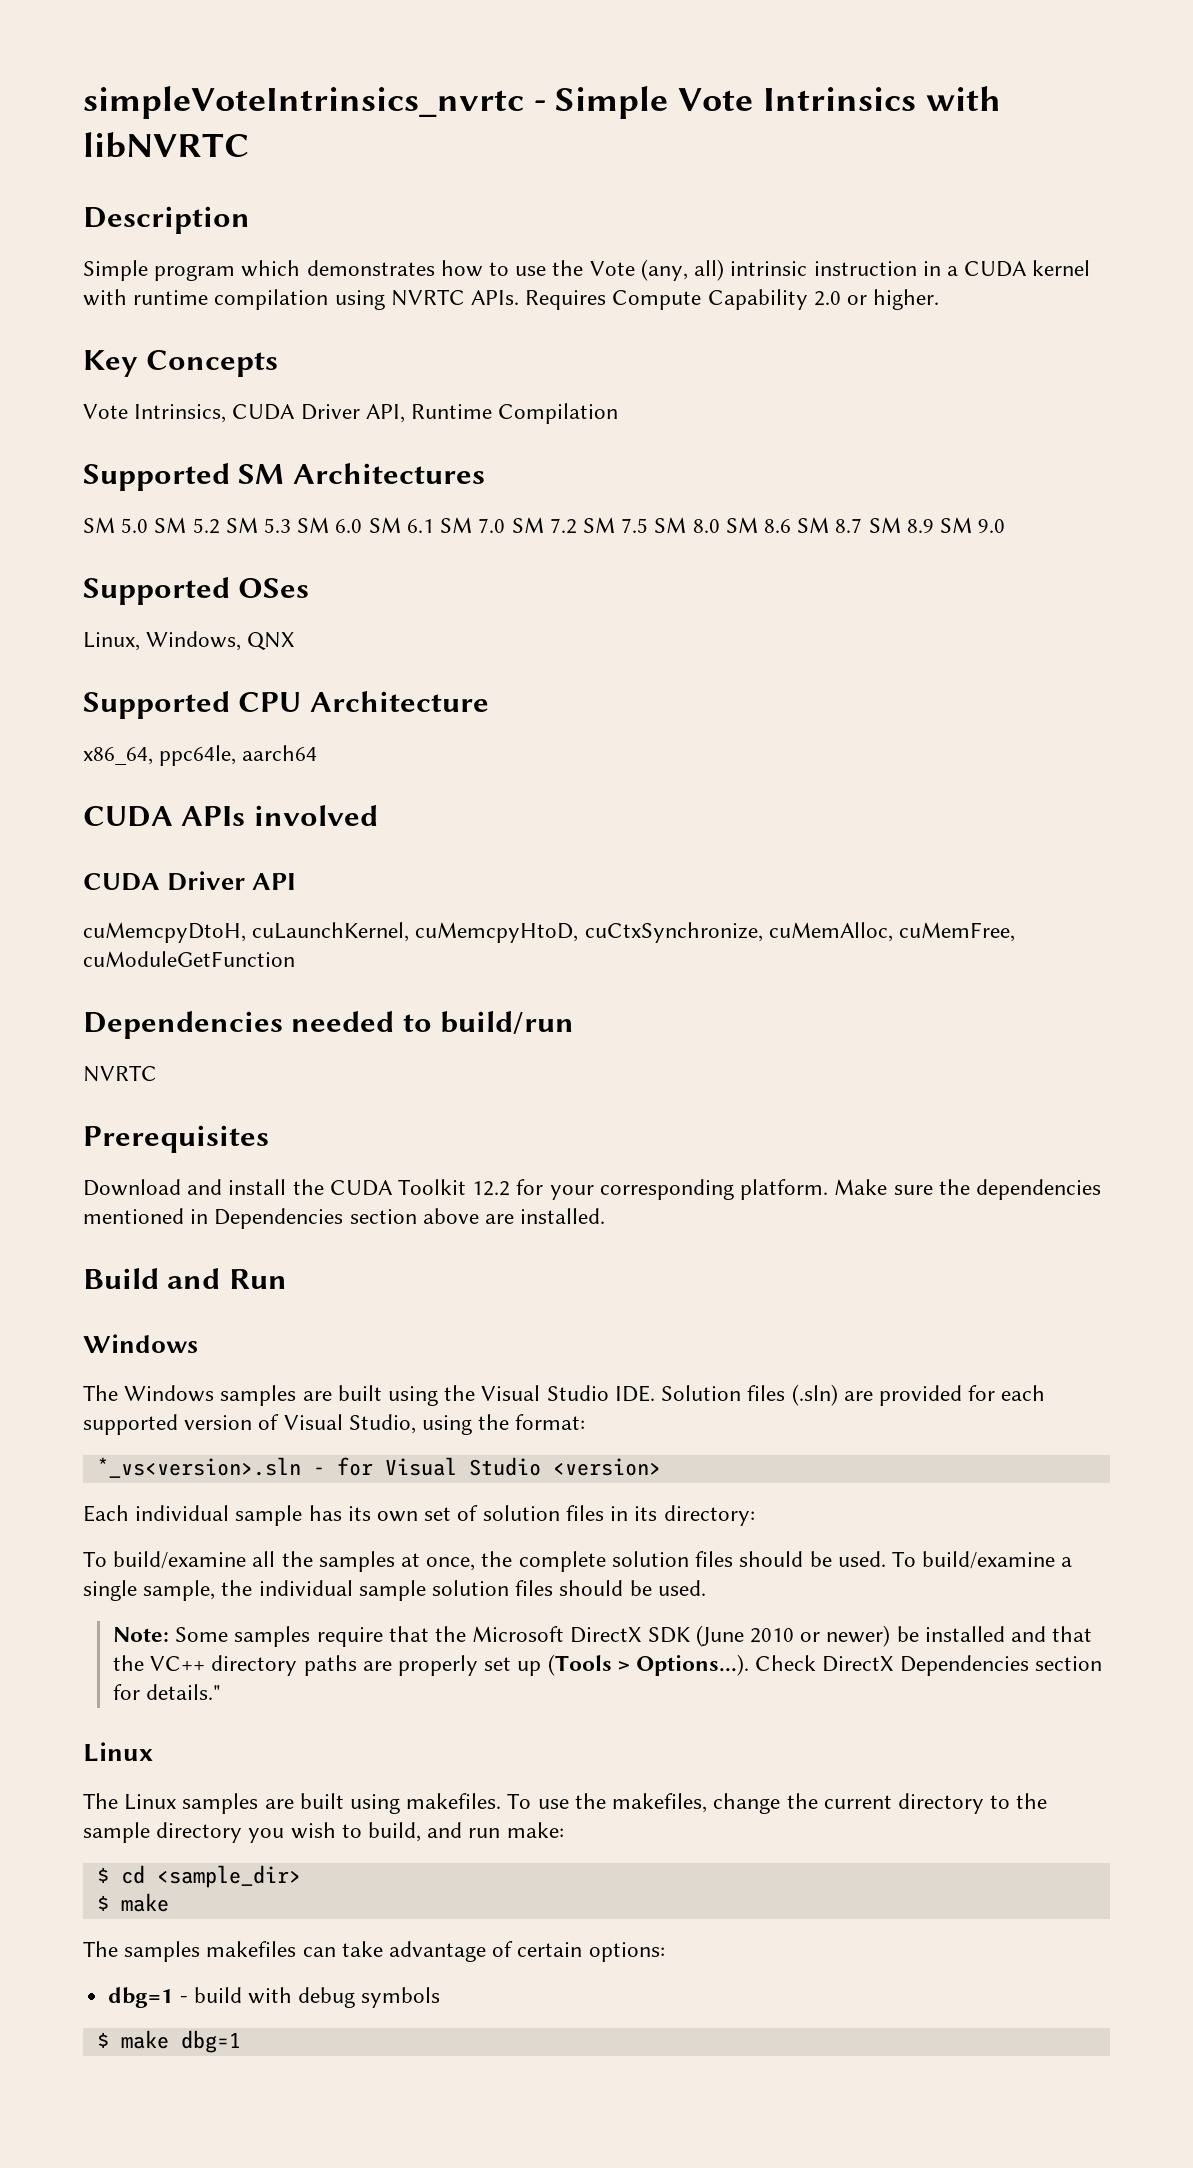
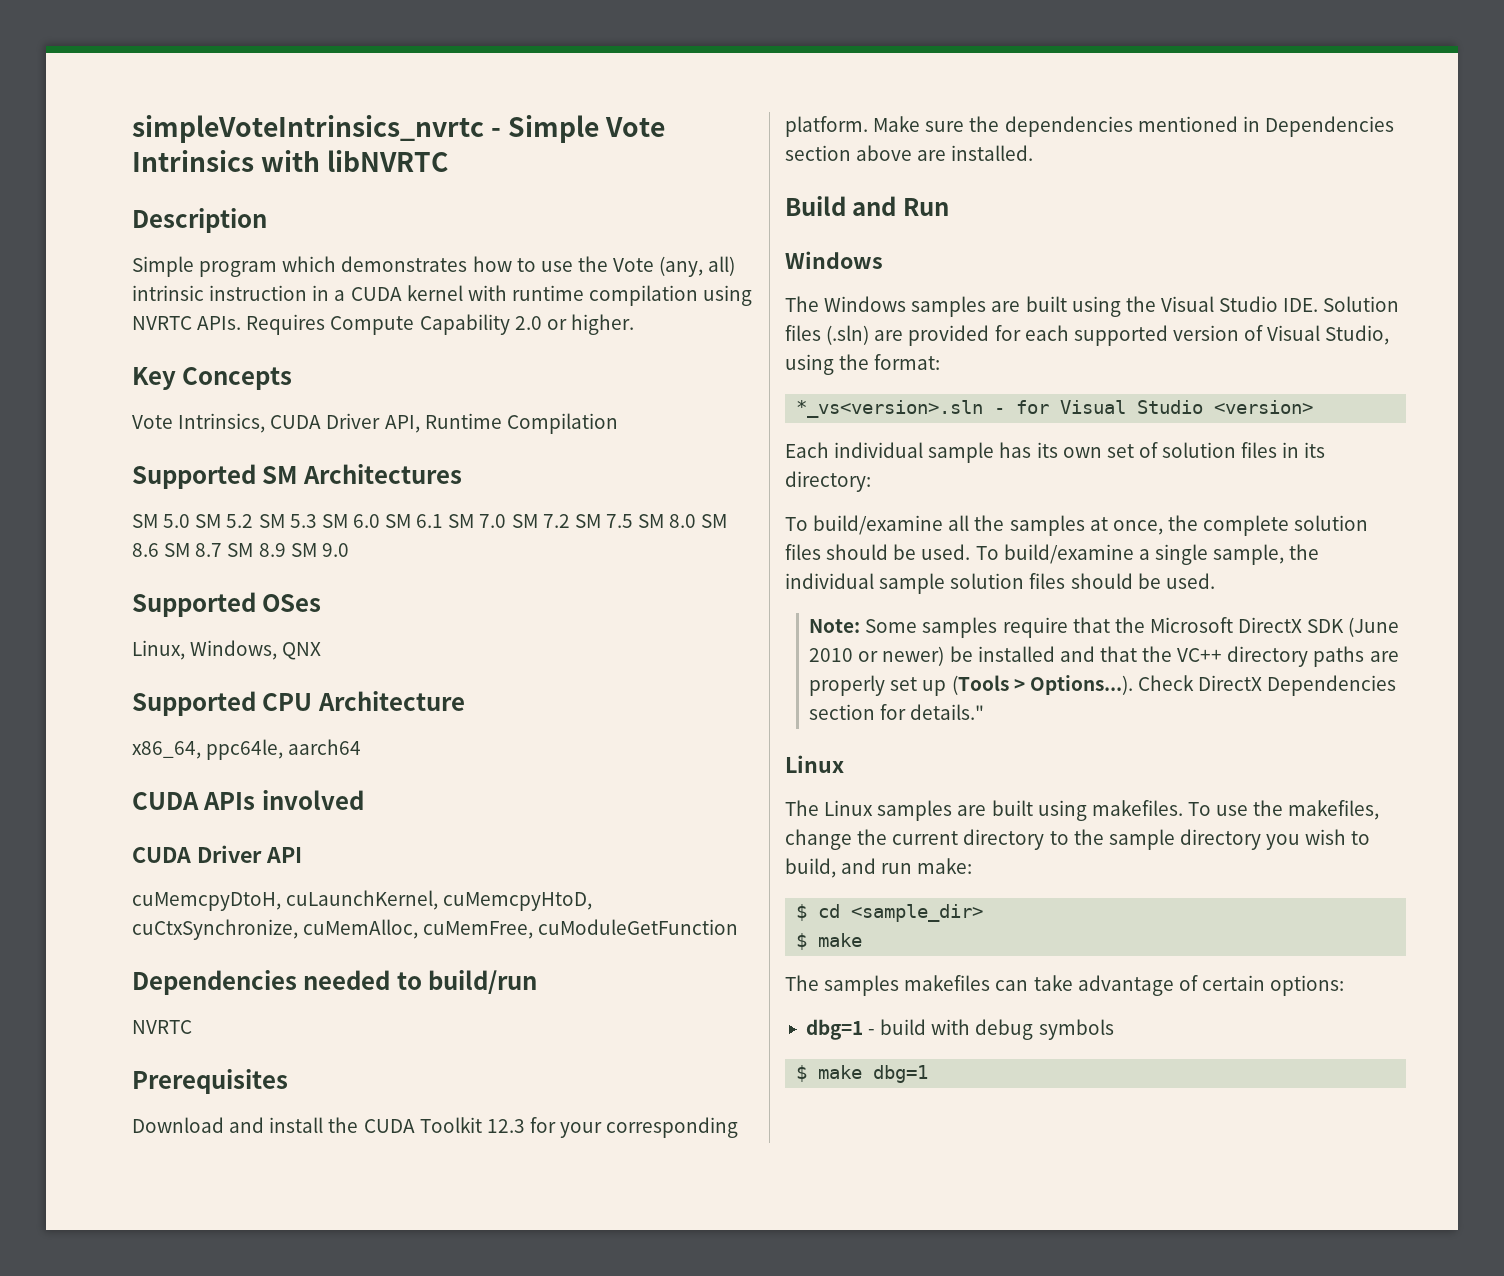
[472,1181,511,1196] 12.2 -> [486,1119,525,1133] 12.3

